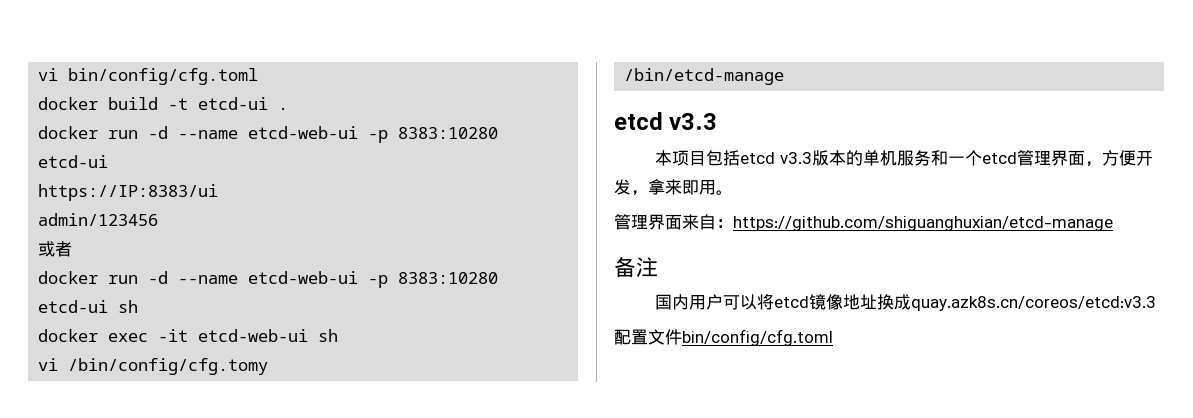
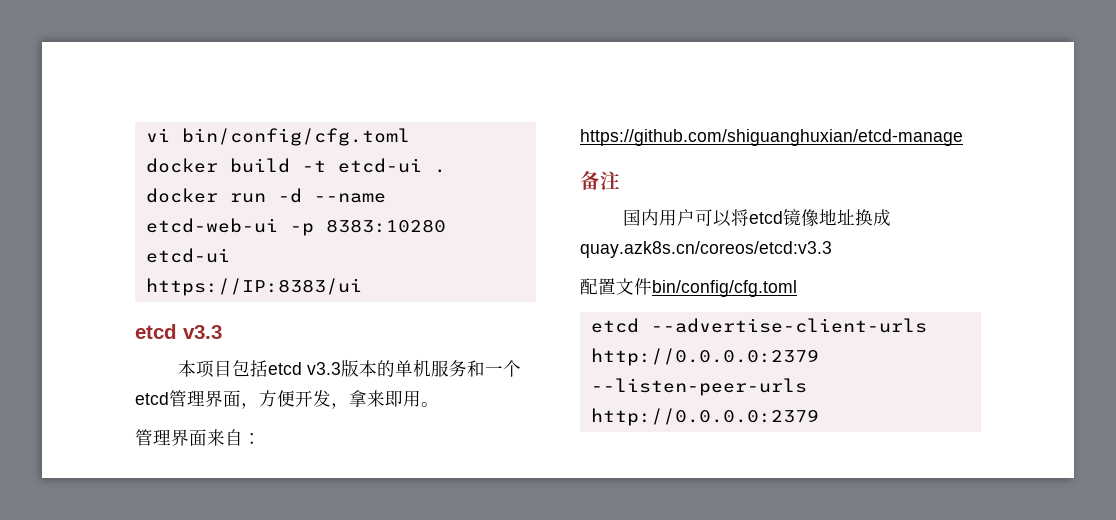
[38,213,159,226] [38,241,73,257] [38,271,499,288] [38,300,139,313] [38,329,339,342] [38,358,269,375] [624,68,785,85] // admin/123456 // 或者 // docker run -d --name etcd-web-ui -p 8383:10280 etcd-ui sh // docker exec -it etcd-web-ui sh // vi /bin/config/cfg.tomy // /bin/etcd-manage -> (362, 287) none
(833, 337) none -> [590,318,927,333] [590,348,819,366] [590,378,807,396] [590,408,819,426] // etcd --advertise-client-urls http://0.0.0.0:2379 --listen-peer-urls http://0.0.0.0:2379

